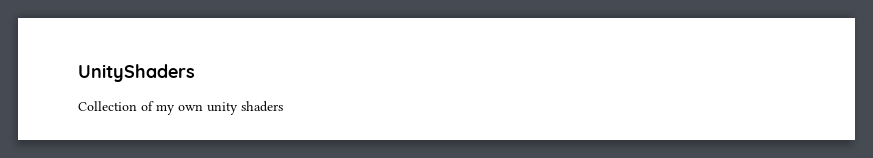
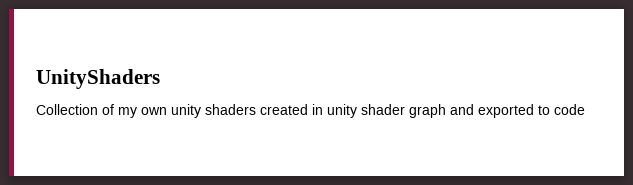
(283, 106) none -> [260,104,585,118] created in unity shader graph and exported to code

